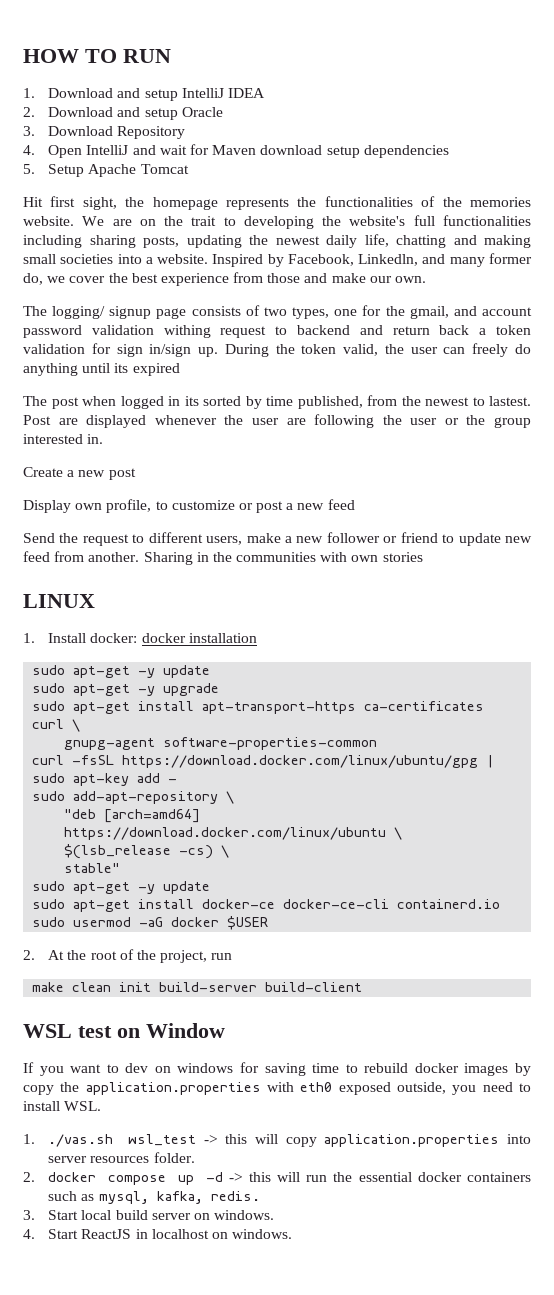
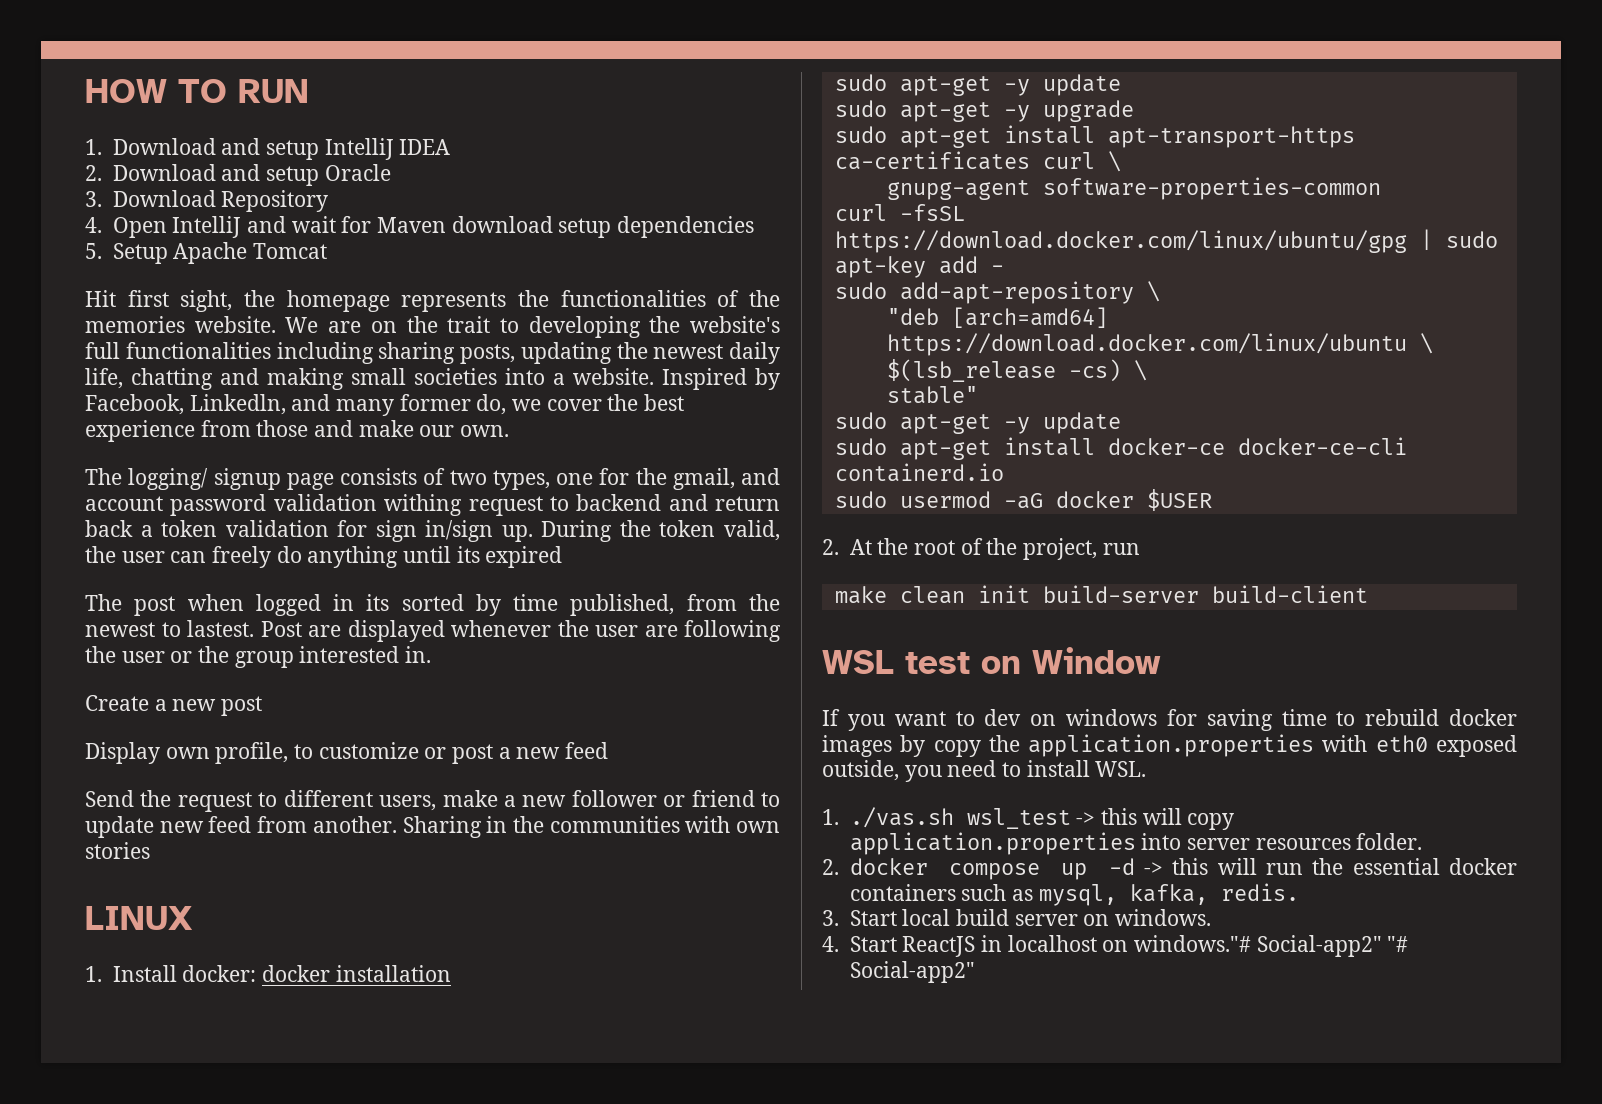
[232,1229,293,1239] windows. -> [1133,935,1409,957] [849,961,975,983] windows."# Social-app2" "# Social-app2"

